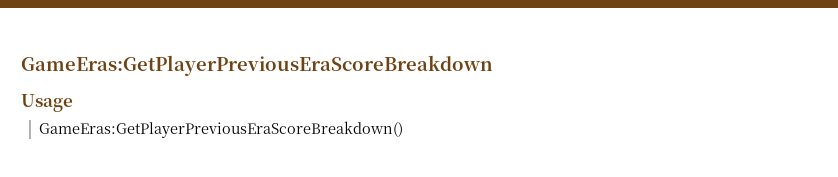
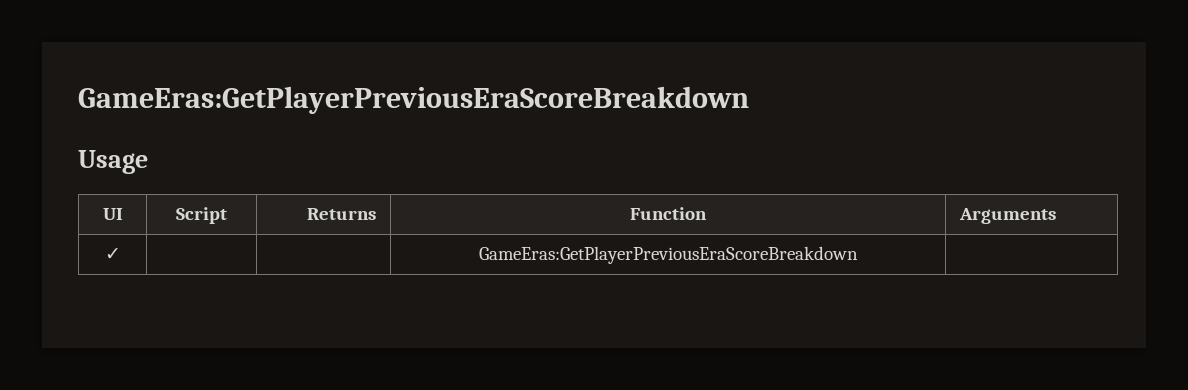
[38,121,403,138] // GameEras:GetPlayerPreviousEraScoreBreakdown() -> [102,208,123,220] [176,207,227,224] [307,208,377,220] [630,207,707,220] [958,208,1056,224] [104,248,121,260] [478,246,858,264] // UI | Script | Returns | Function | Arguments // ✓ | | | GameEras:GetPlayerPreviousEraScoreBreakdown |

